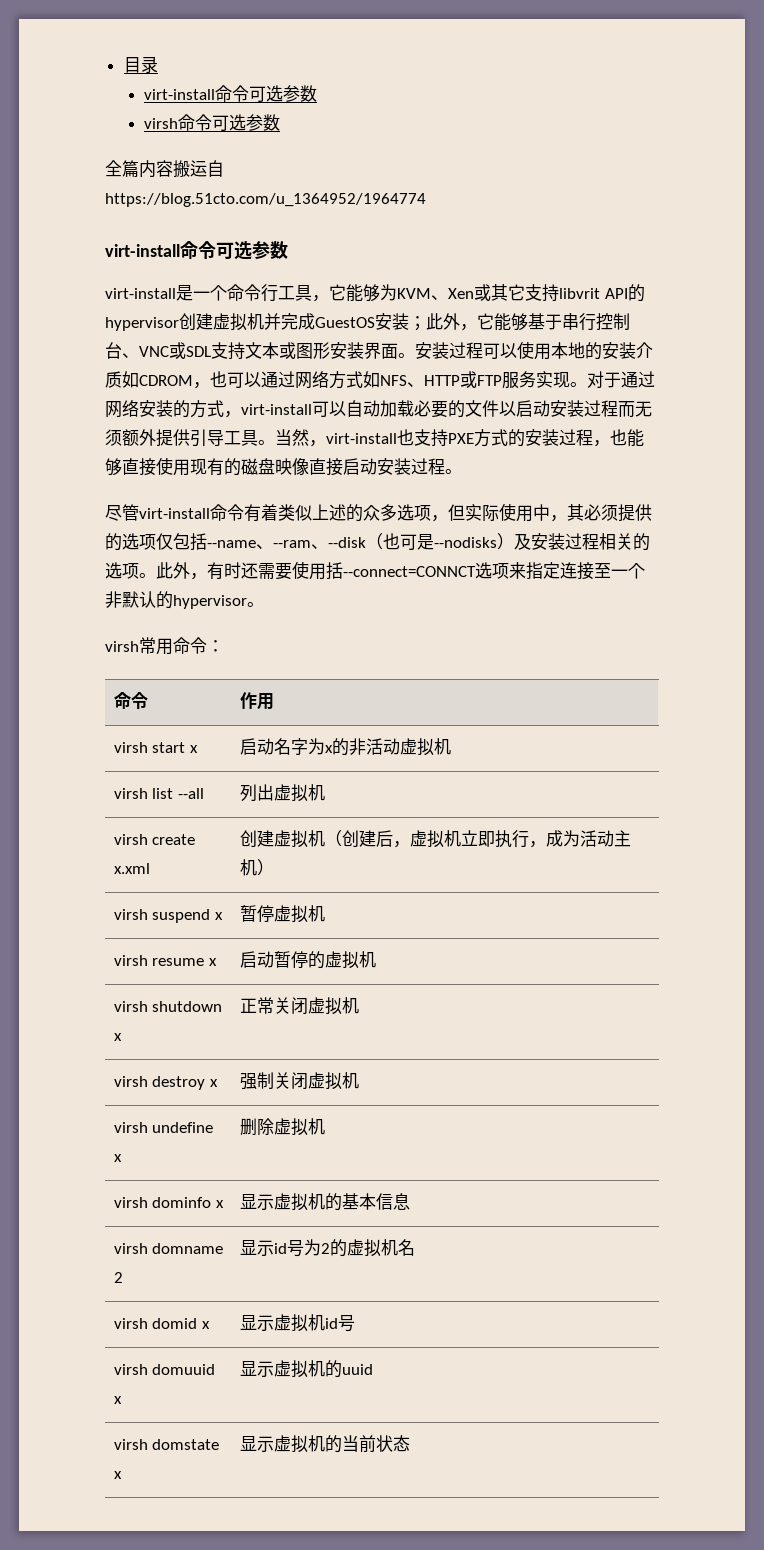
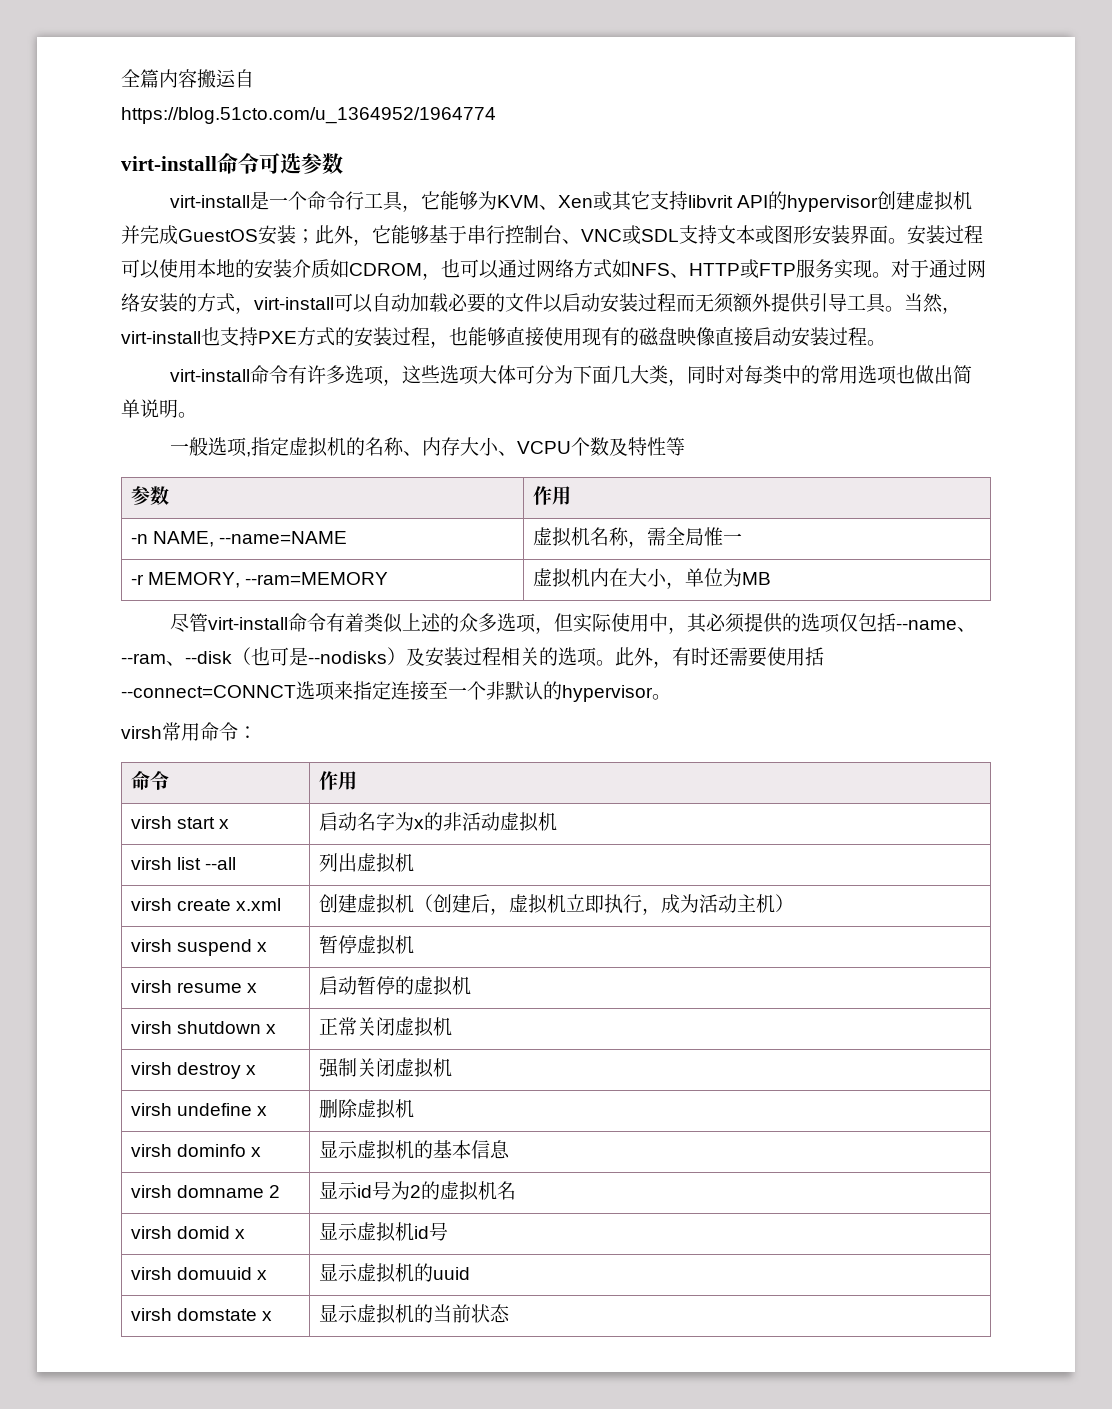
[123,56,158,73] [144,85,318,102] [144,114,281,131] 目录 // virt-install命令可选参数 // virsh命令可选参数 // -> (121, 78) none
(462, 471) none -> [170,365,973,386] [121,399,197,418] [170,437,686,457] [130,486,169,505] [532,486,571,505] [130,531,348,547] [532,527,742,548] [130,572,389,588] [532,568,771,589] // virt-install命令有许多选项，这些选项大体可分为下面几大类，同时对每类中的常用选项也做出简单说明。 // 一般选项,指定虚拟机的名称、内存大小、VCPU个数及特性等 // 参数 | 作用 // -n NAME, --name=NAME | 虚拟机名称，需全局惟一 // -r MEMORY, --ram=MEMORY | 虚拟机内在大小，单位为MB

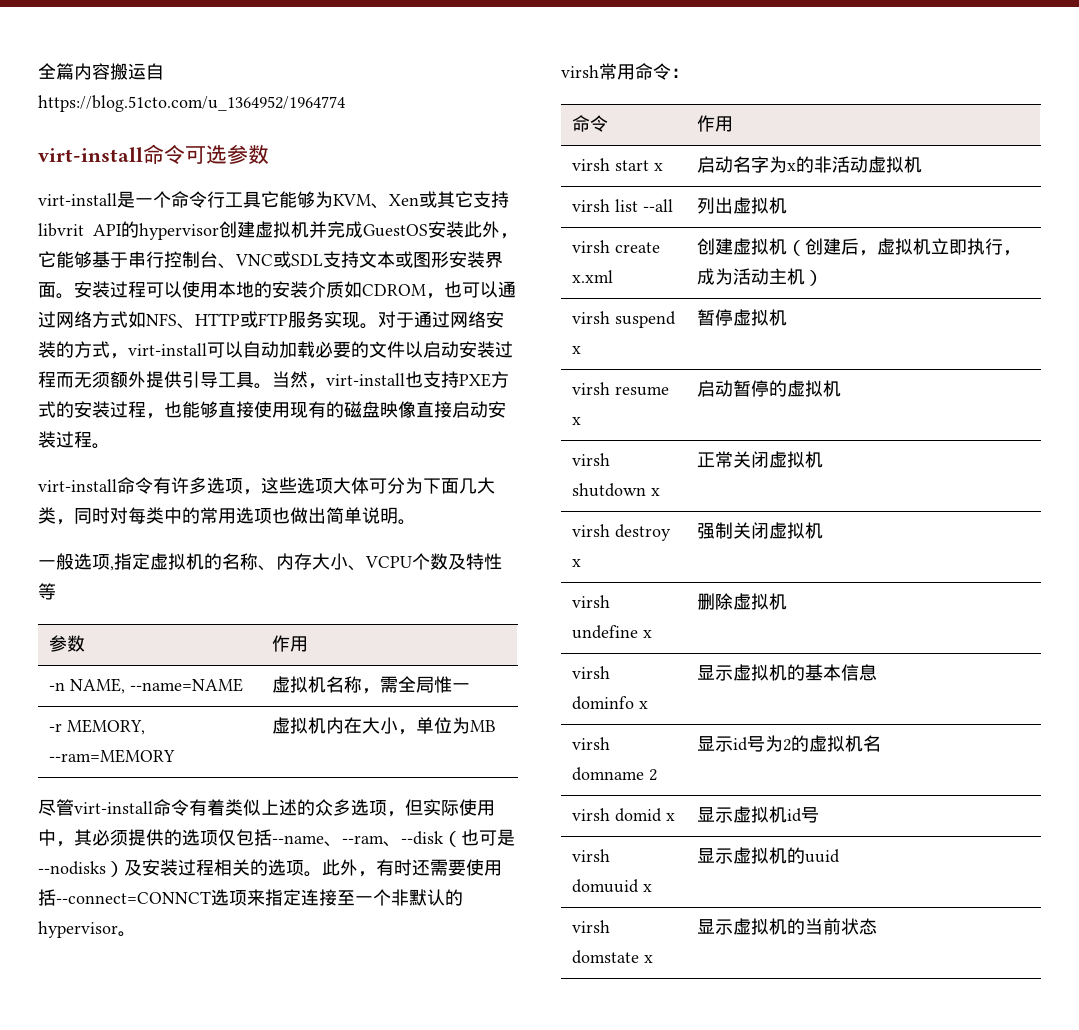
[402,205,422,212] ， -> (261, 199) none
[296,229,315,244] ； -> (464, 229) none

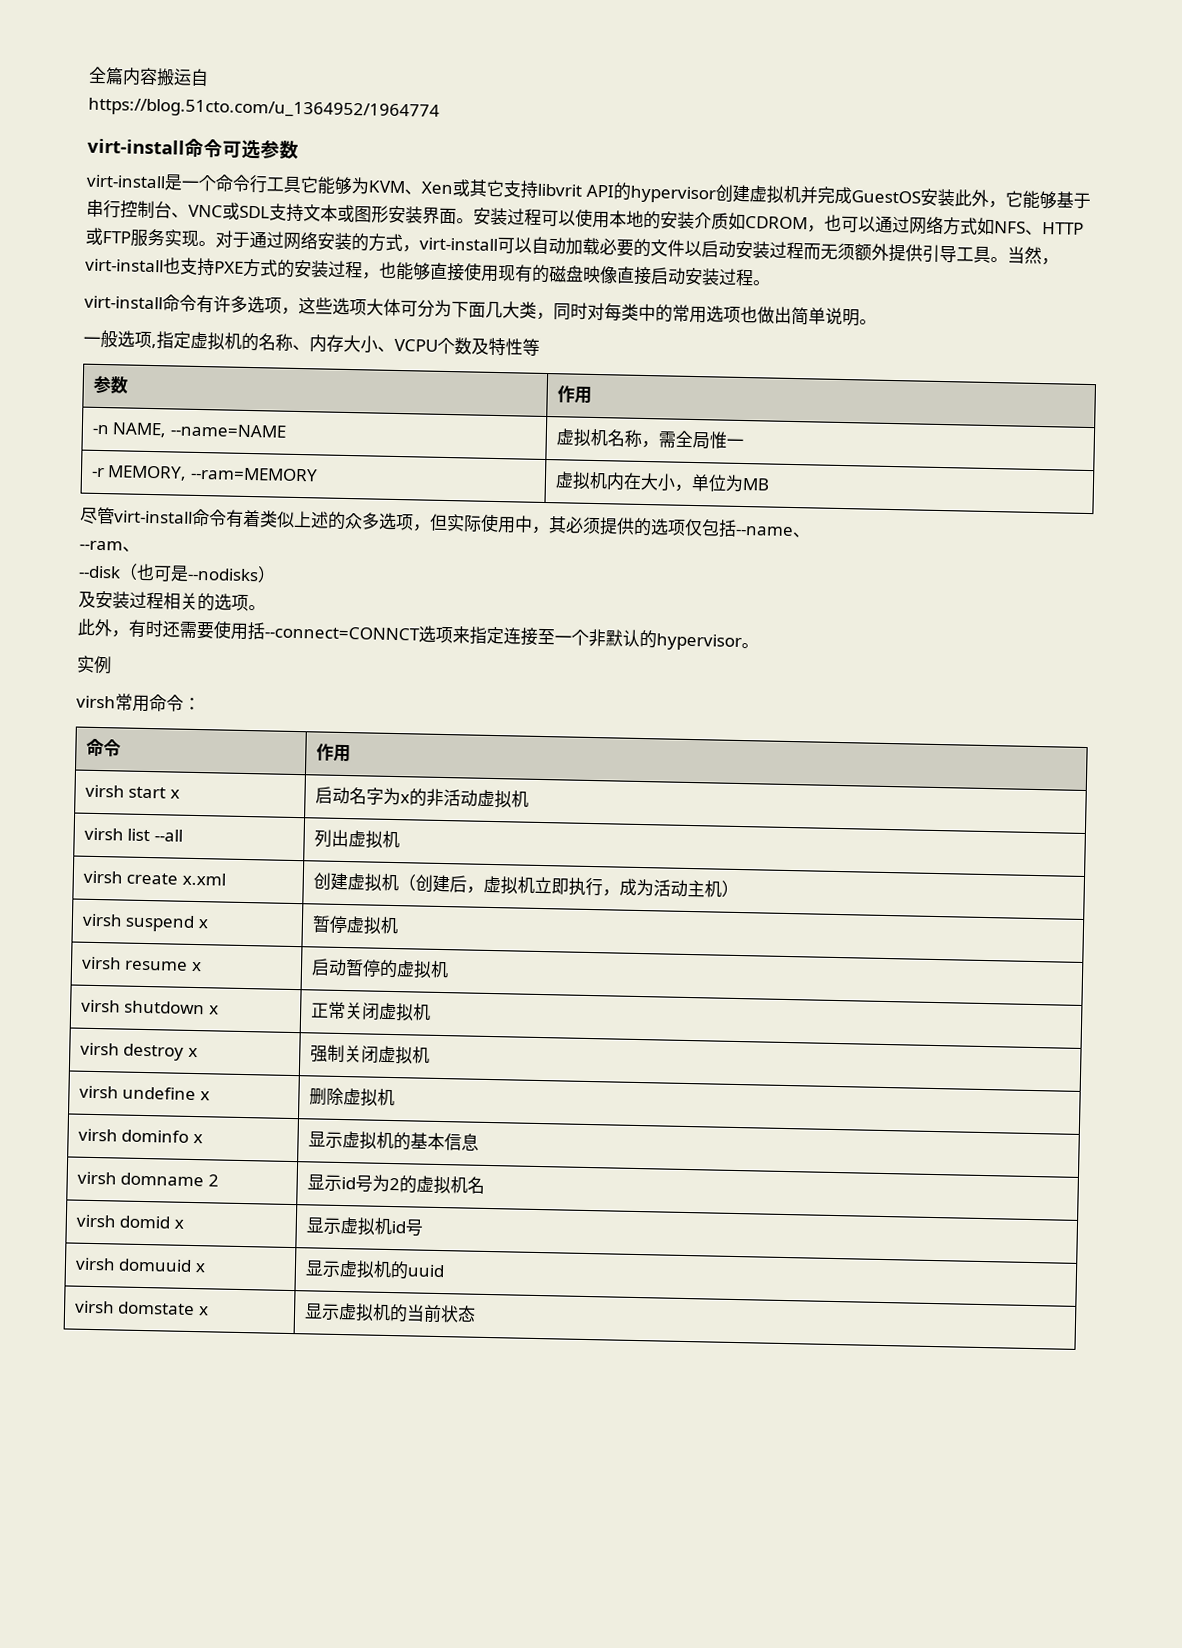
(342, 844) none -> (810, 535) //
(401, 844) none -> (140, 549) //
(124, 869) none -> (276, 575) //
(322, 874) none -> (266, 608) //
(136, 934) none -> [76,655,112,675] // 实例

